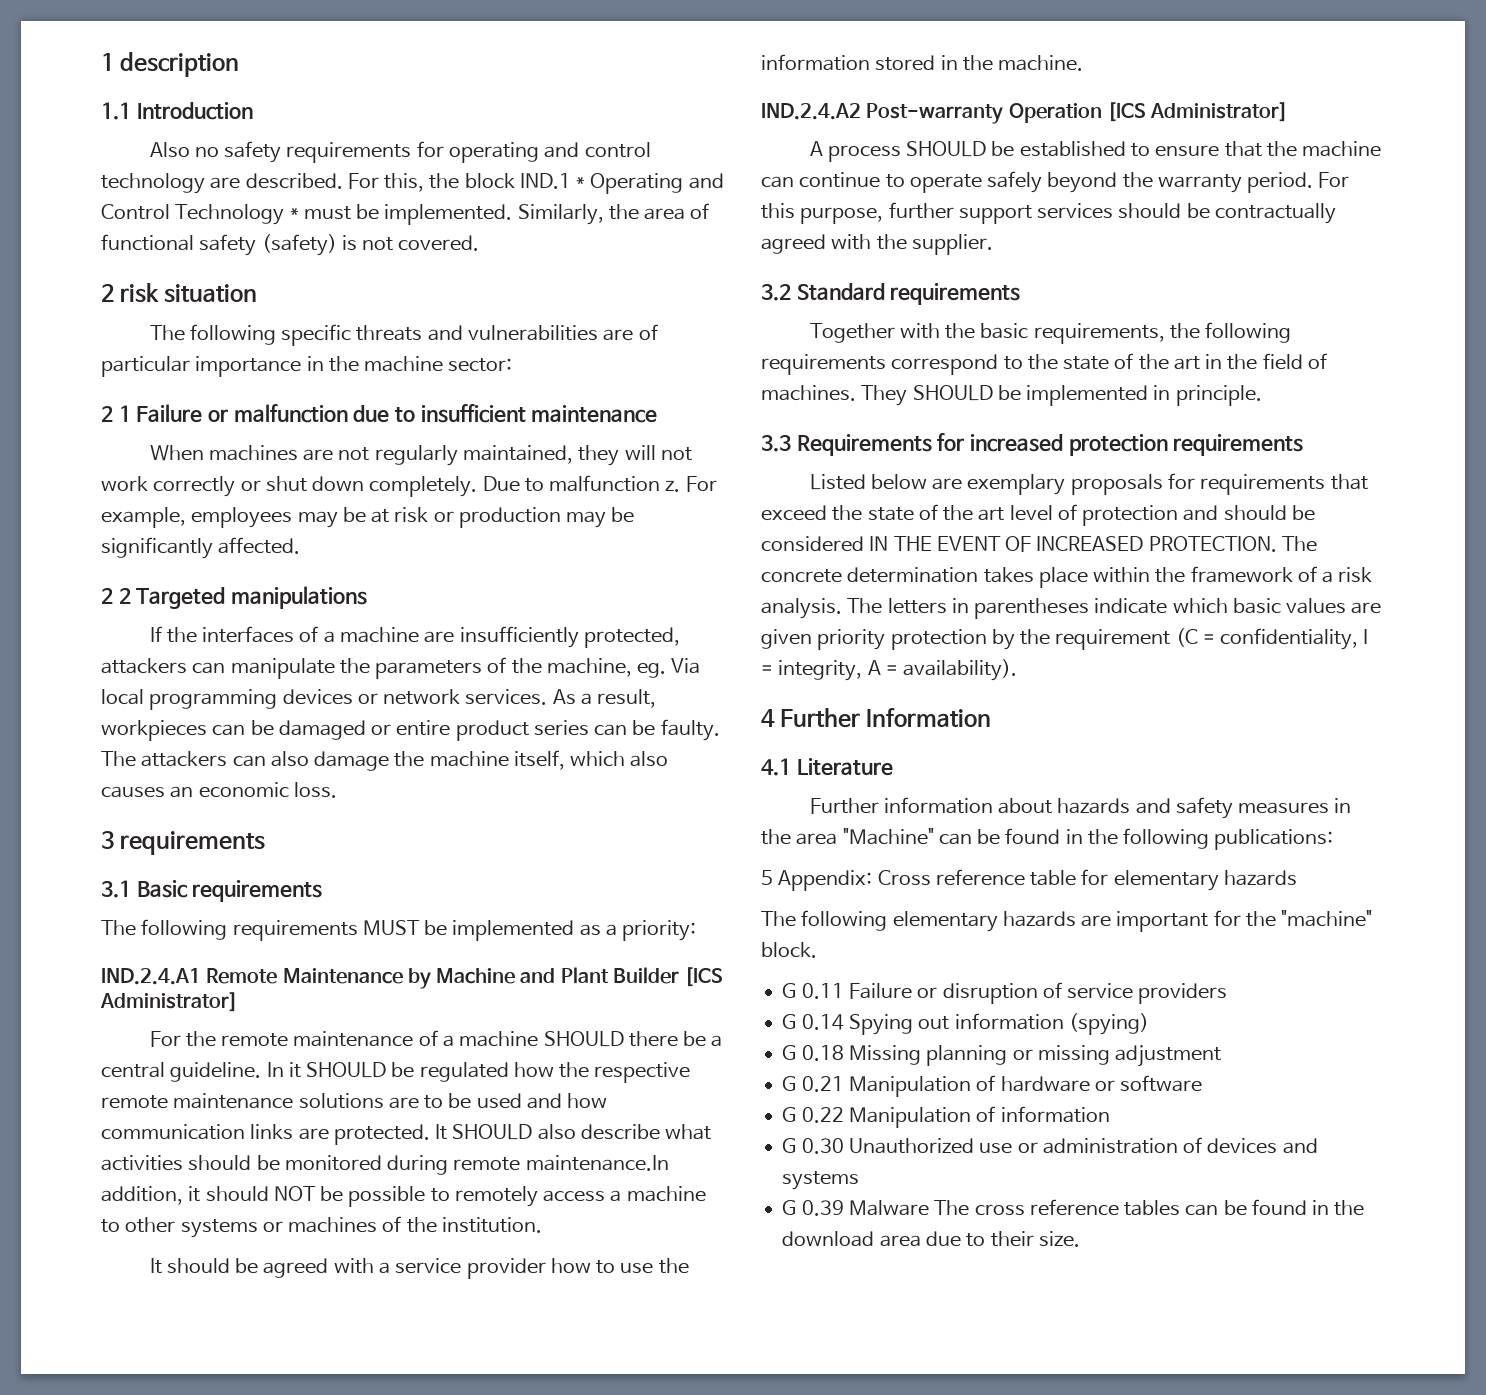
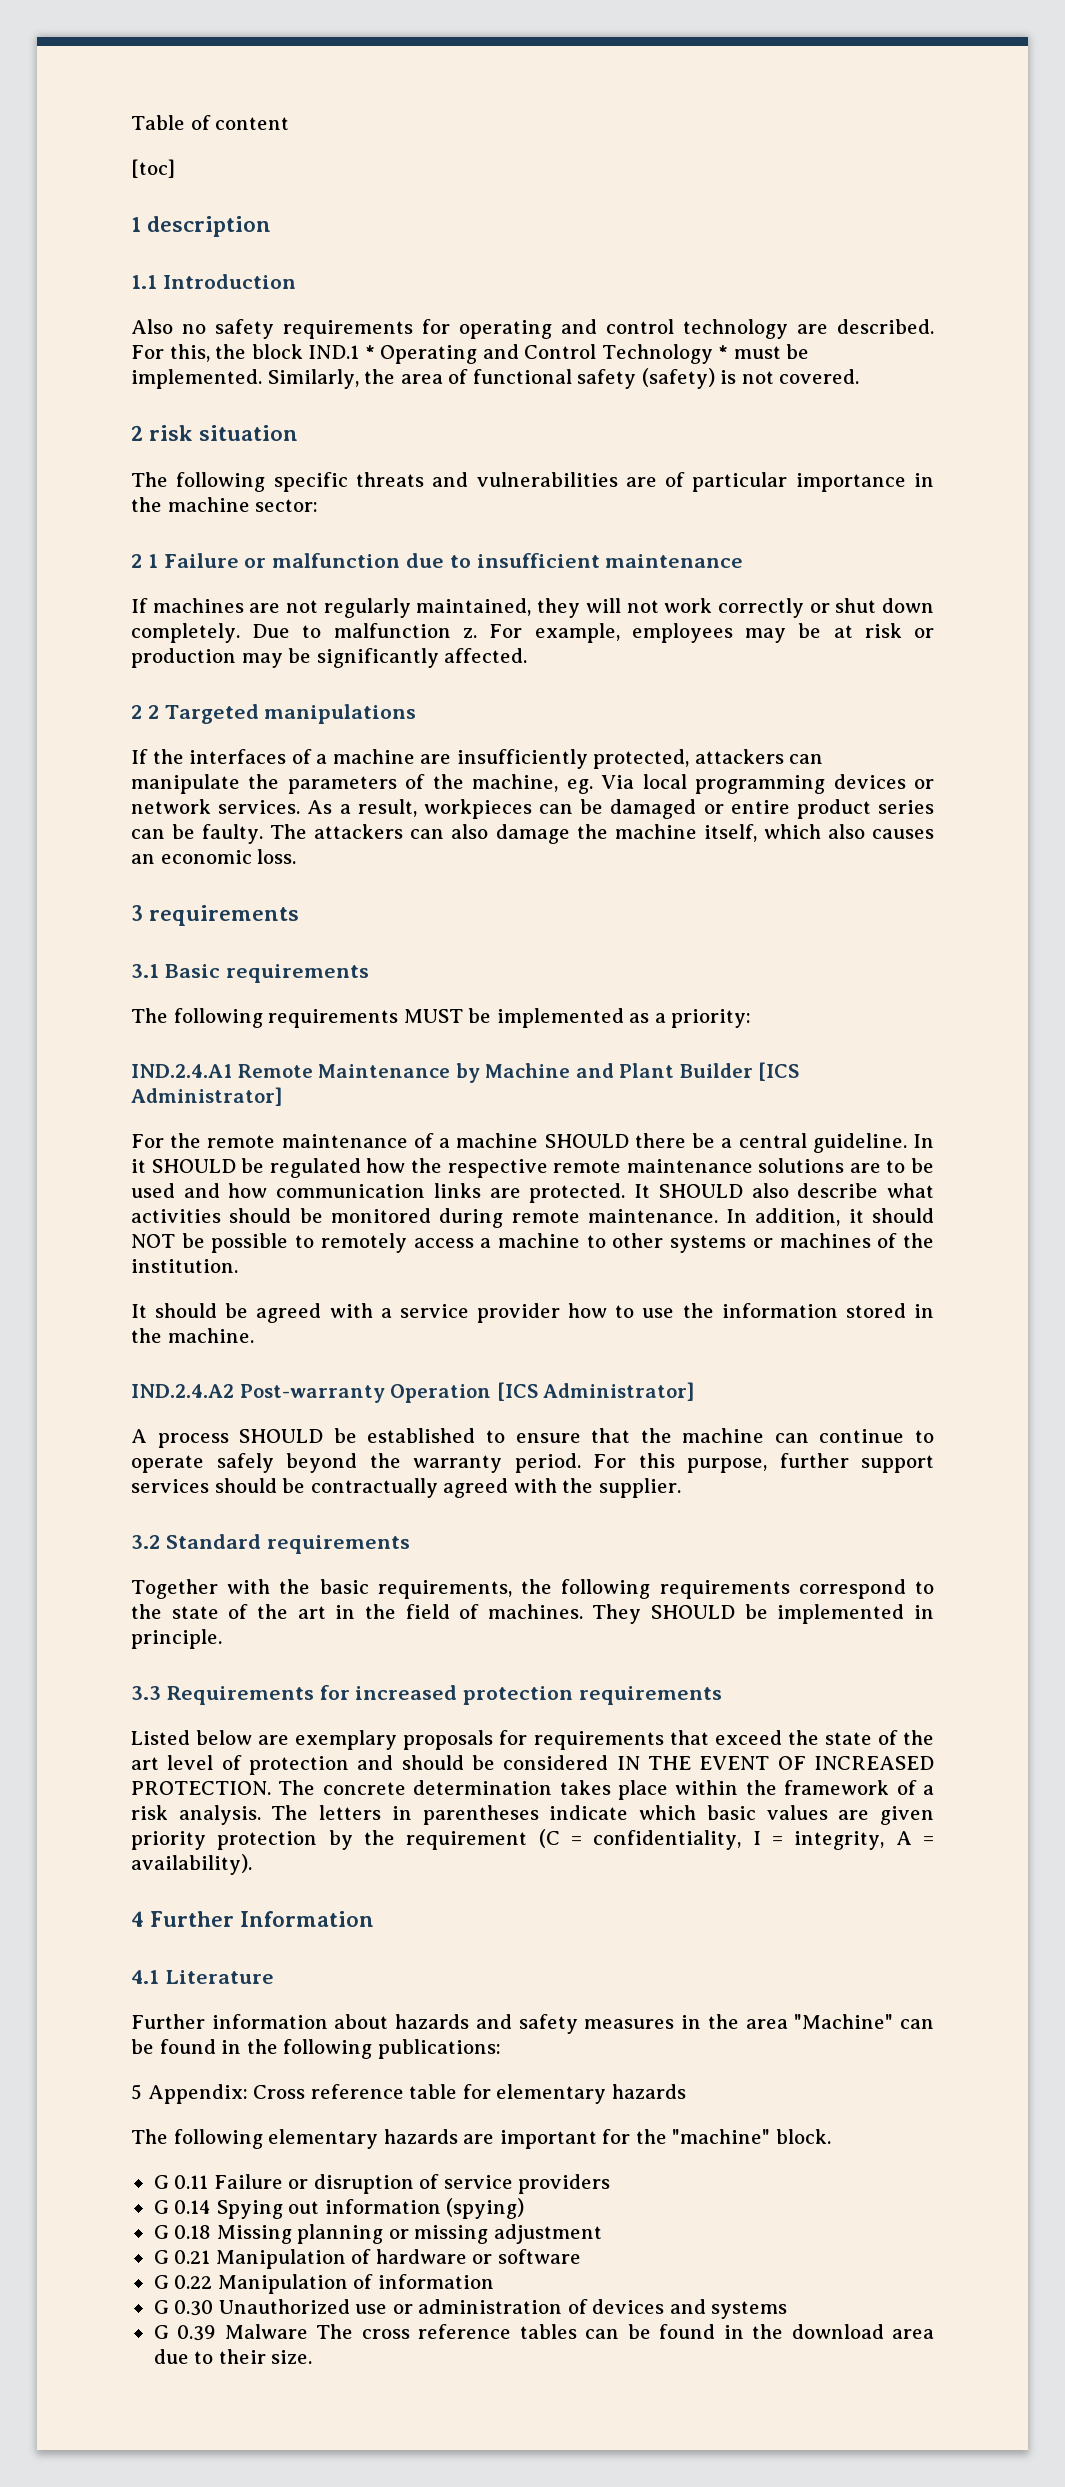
(101, 62) none -> [131,115,290,130] [131,159,175,178] Table of content // [toc] //
[149,445,204,461] When -> [131,598,148,613] If
[525,1155,669,1171] maintenance.In -> [587,1209,748,1223] maintenance. In

